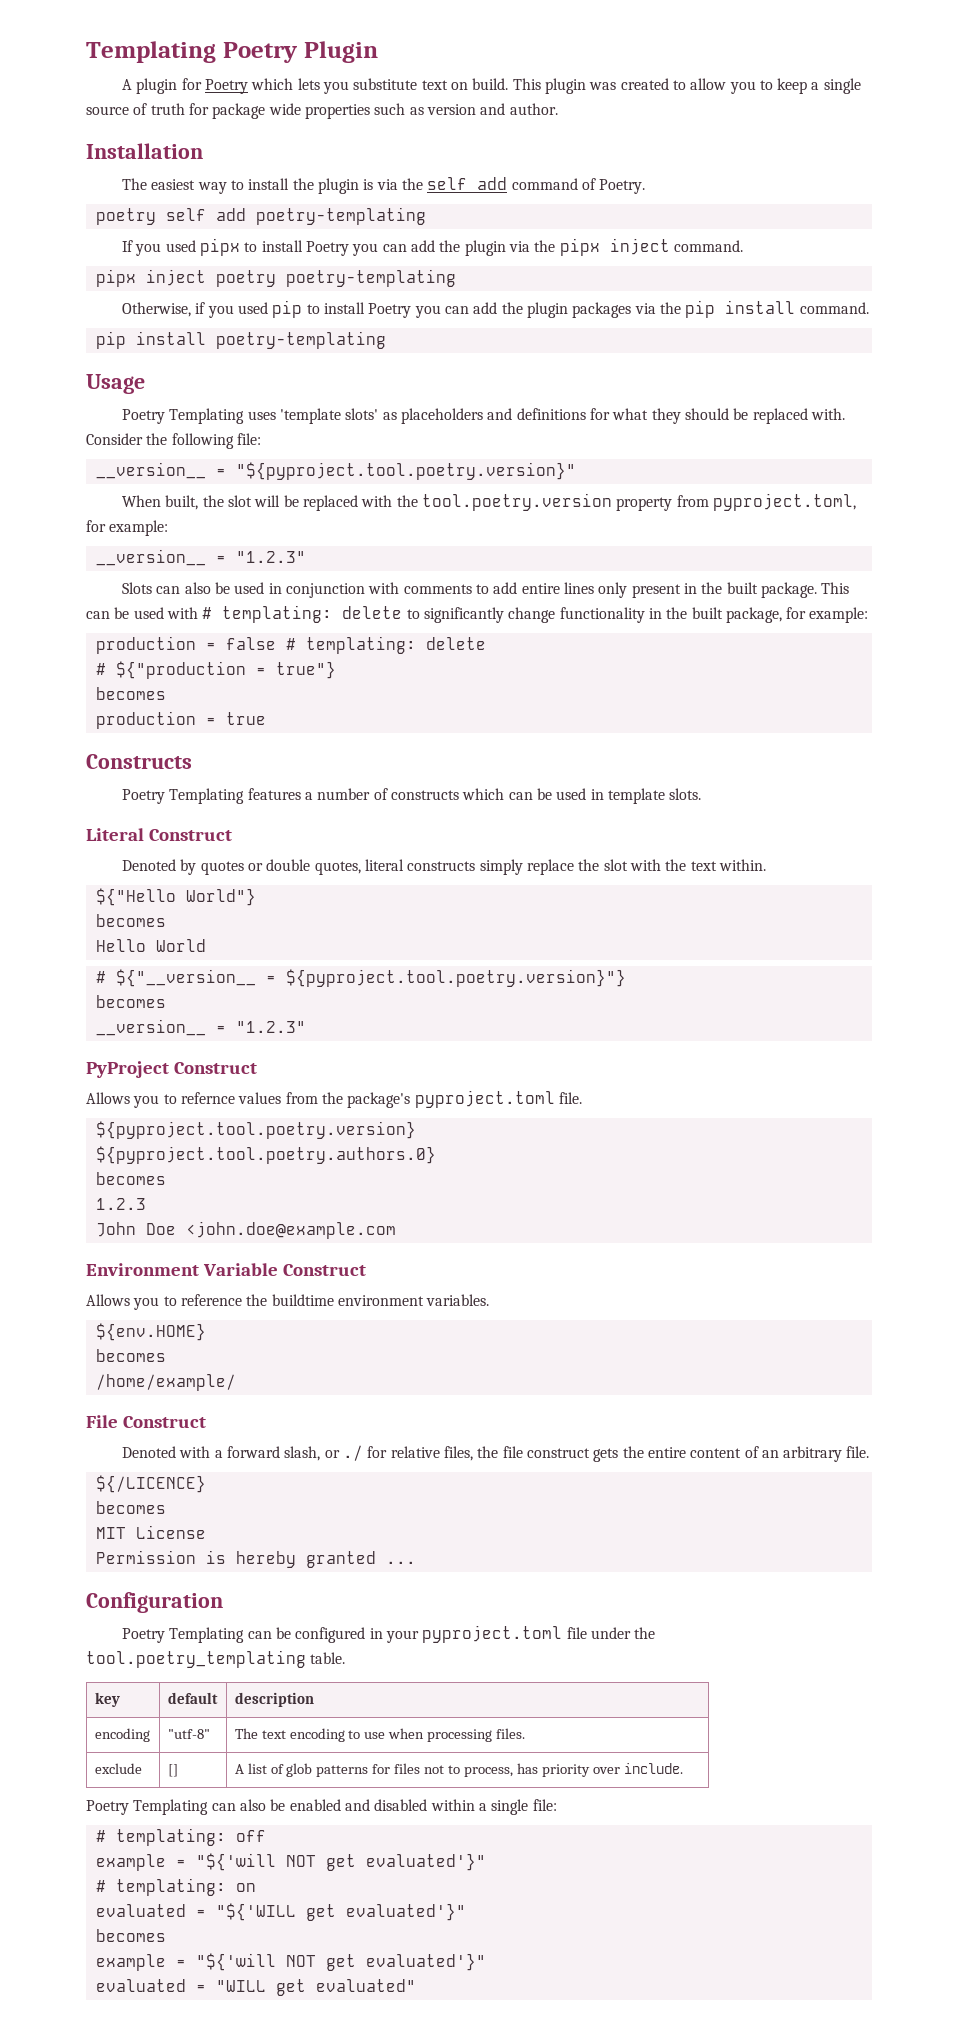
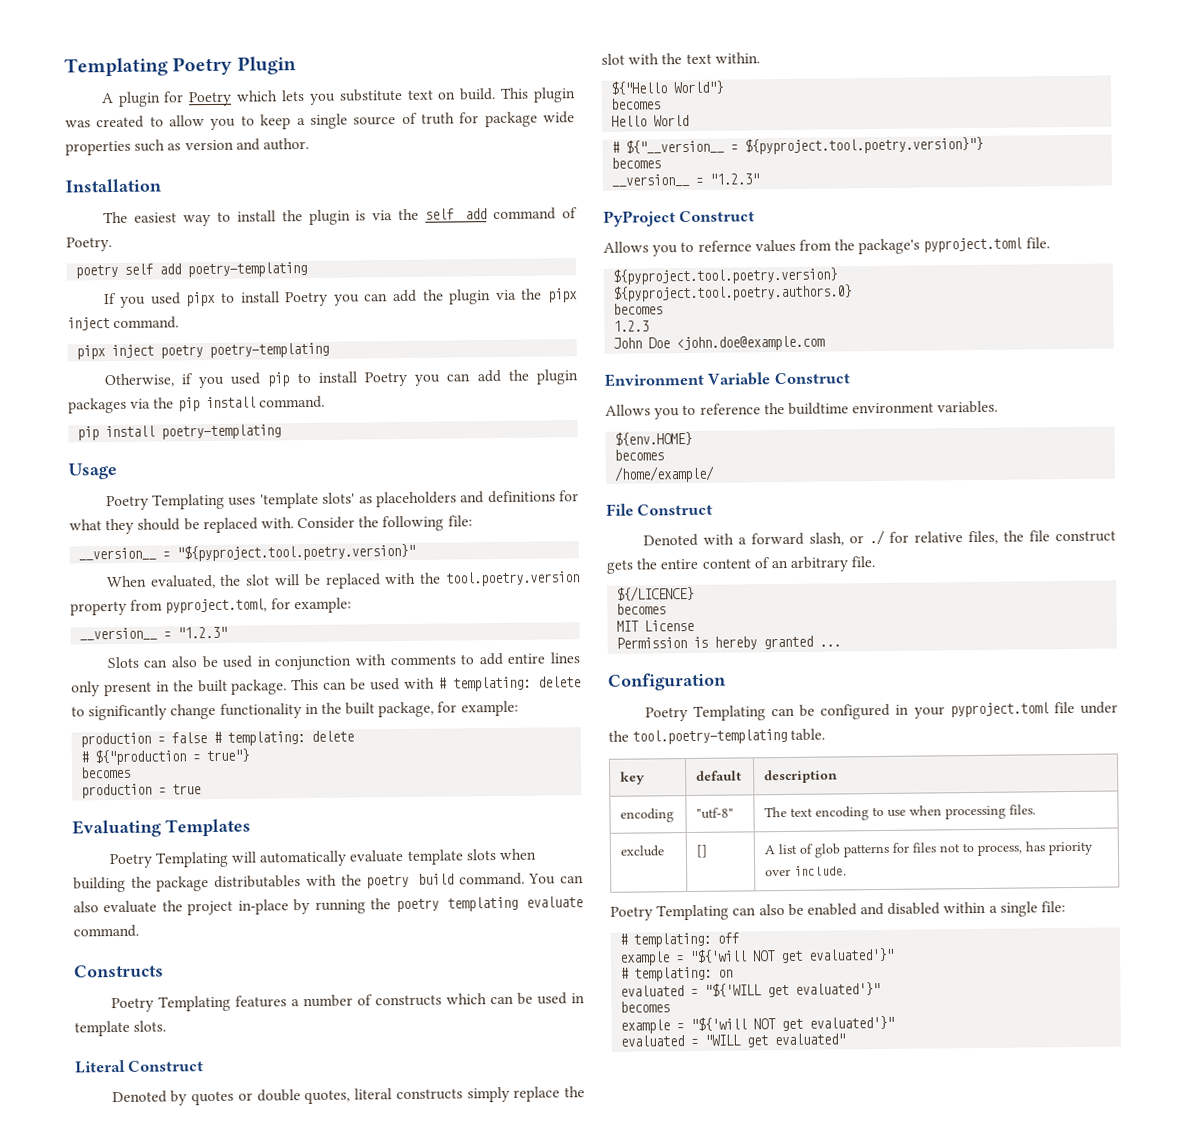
[165,495,199,510] built, -> [149,574,216,589] evaluated,
(266, 718) none -> [72,818,251,838] [108,848,536,869] [73,872,584,893] [73,896,583,916] [73,924,139,938] // Evaluating Templates // Poetry Templating will automatically evaluate template slots when building the package distributables with the poetry build command. You can also evaluate the project in-place by running the poetry templating evaluate command.
[86,1650,306,1668] tool.poetry_templating -> [632,728,788,745] tool.poetry-templating

